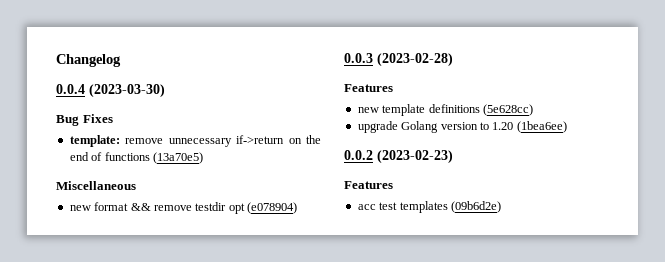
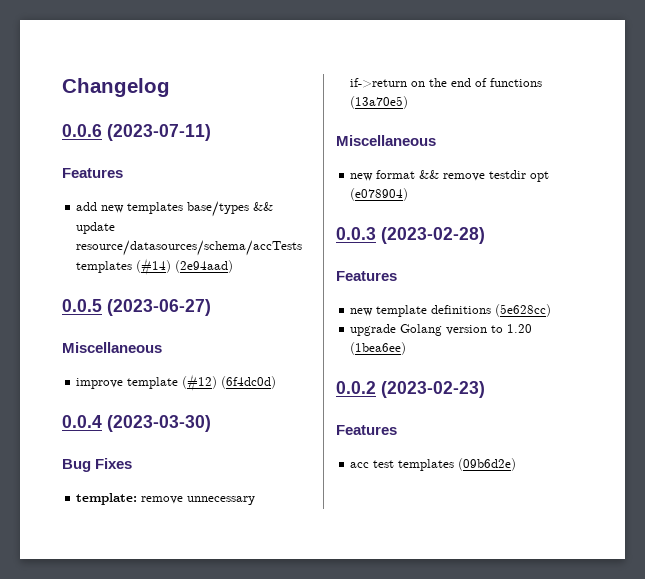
(121, 60) none -> [62,124,211,141] [62,168,123,178] [76,201,274,217] [76,222,116,234] [76,240,303,256] [76,258,234,275] [62,299,211,316] [62,342,162,353] [76,374,277,391] // 0.0.6 (2023-07-11) // Features // add new templates base/types && update resource/datasources/schema/accTests templates (#14) (2e94aad) // 0.0.5 (2023-06-27) // Miscellaneous // improve template (#12) (6f4dc0d)

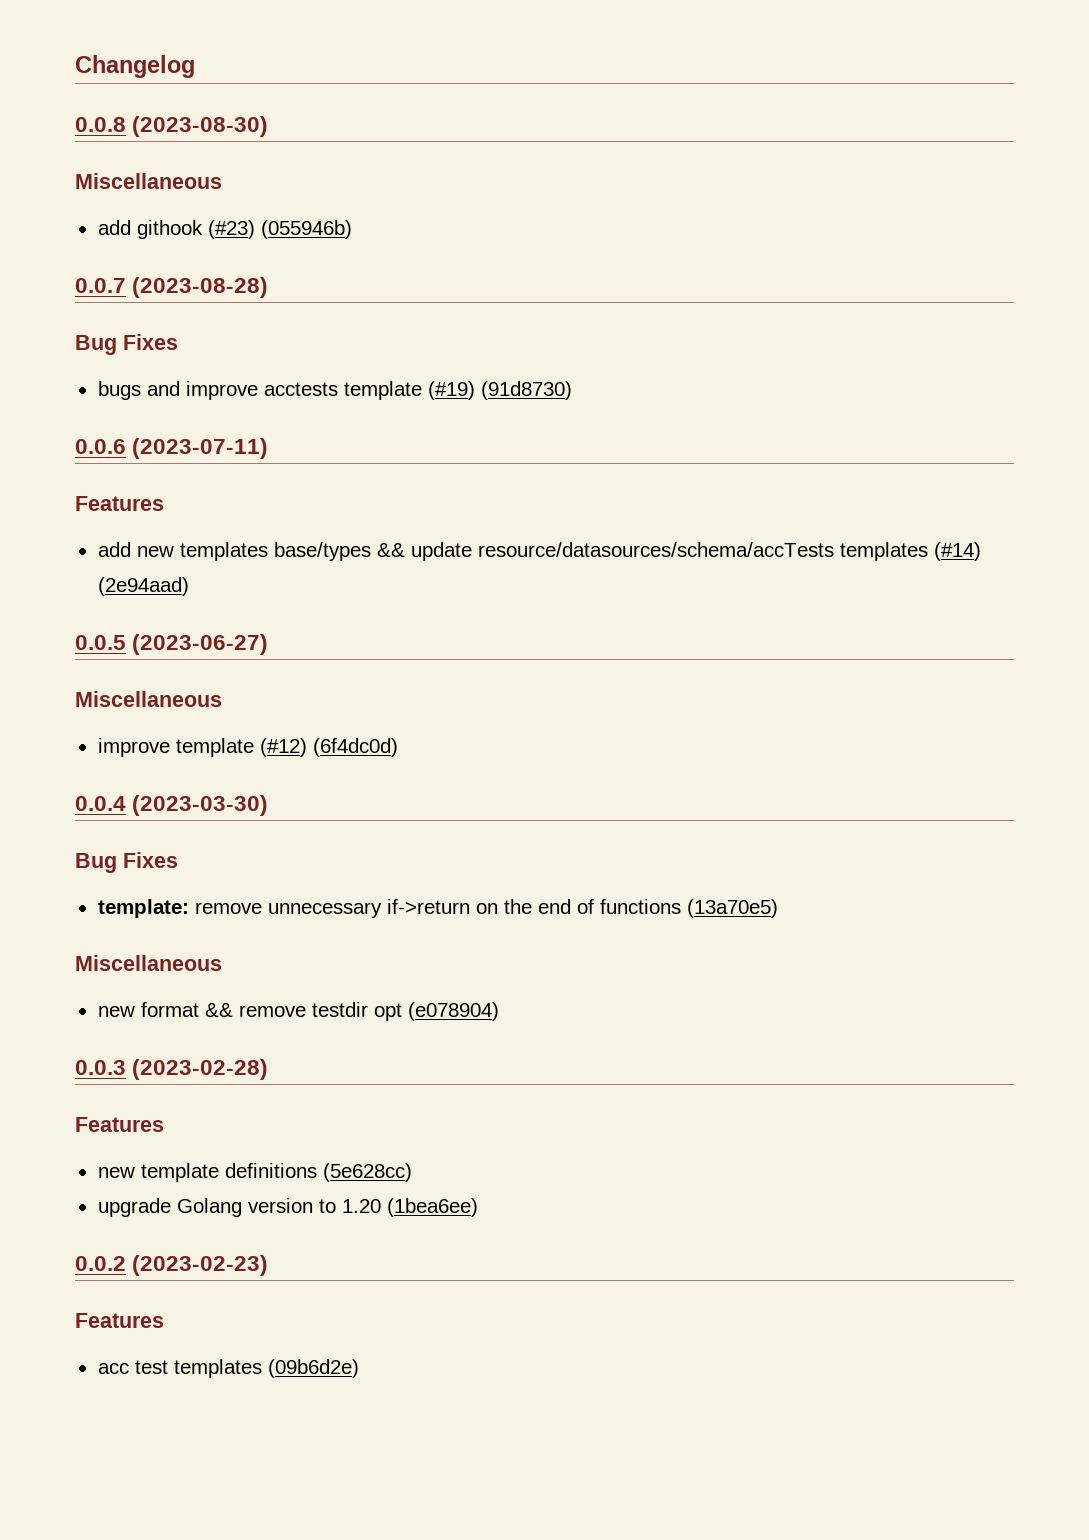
(170, 87) none -> [75,116,269,137] [75,173,222,189] [97,220,352,239] [75,277,269,298] [75,334,178,355] [97,381,572,400] // 0.0.8 (2023-08-30) // Miscellaneous // add githook (#23) (055946b) // 0.0.7 (2023-08-28) // Bug Fixes // bugs and improve acctests template (#19) (91d8730)

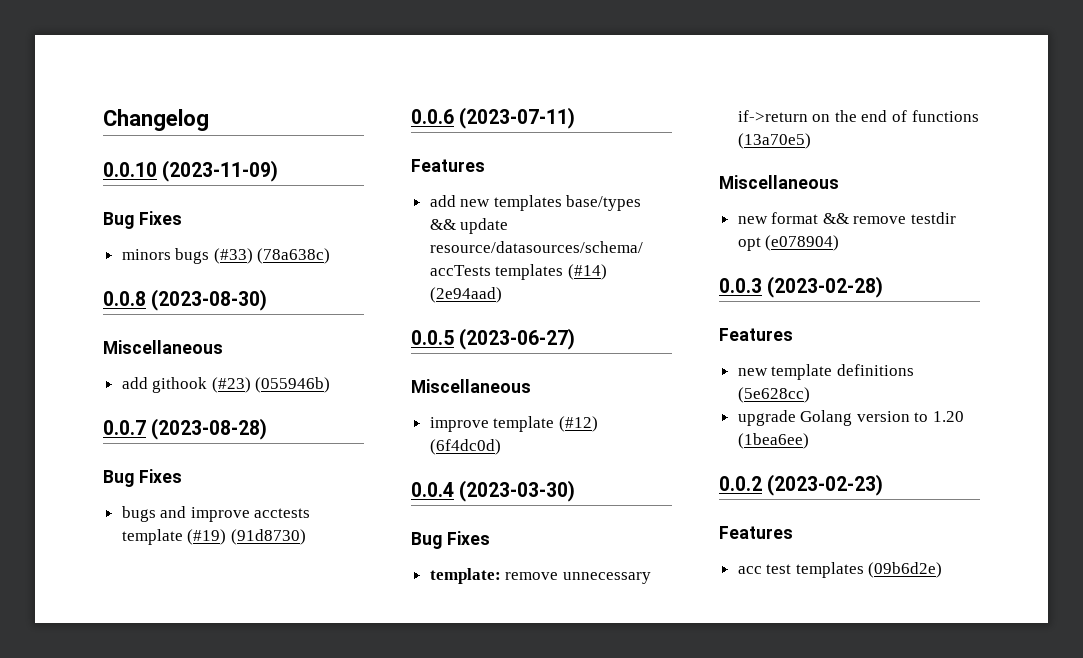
(195, 66) none -> [103,160,279,182] [103,211,182,229] [121,248,331,264] // 0.0.10 (2023-11-09) // Bug Fixes // minors bugs (#33) (78a638c)

